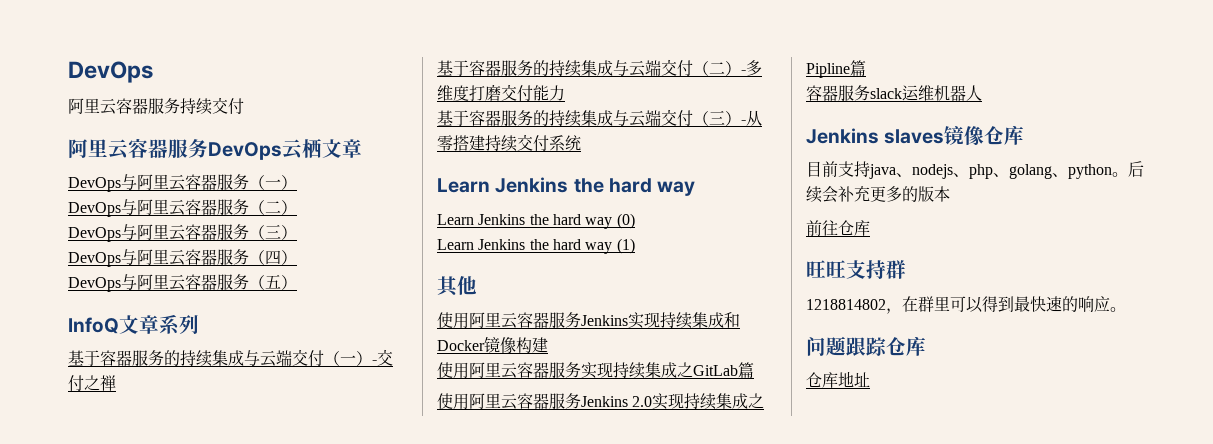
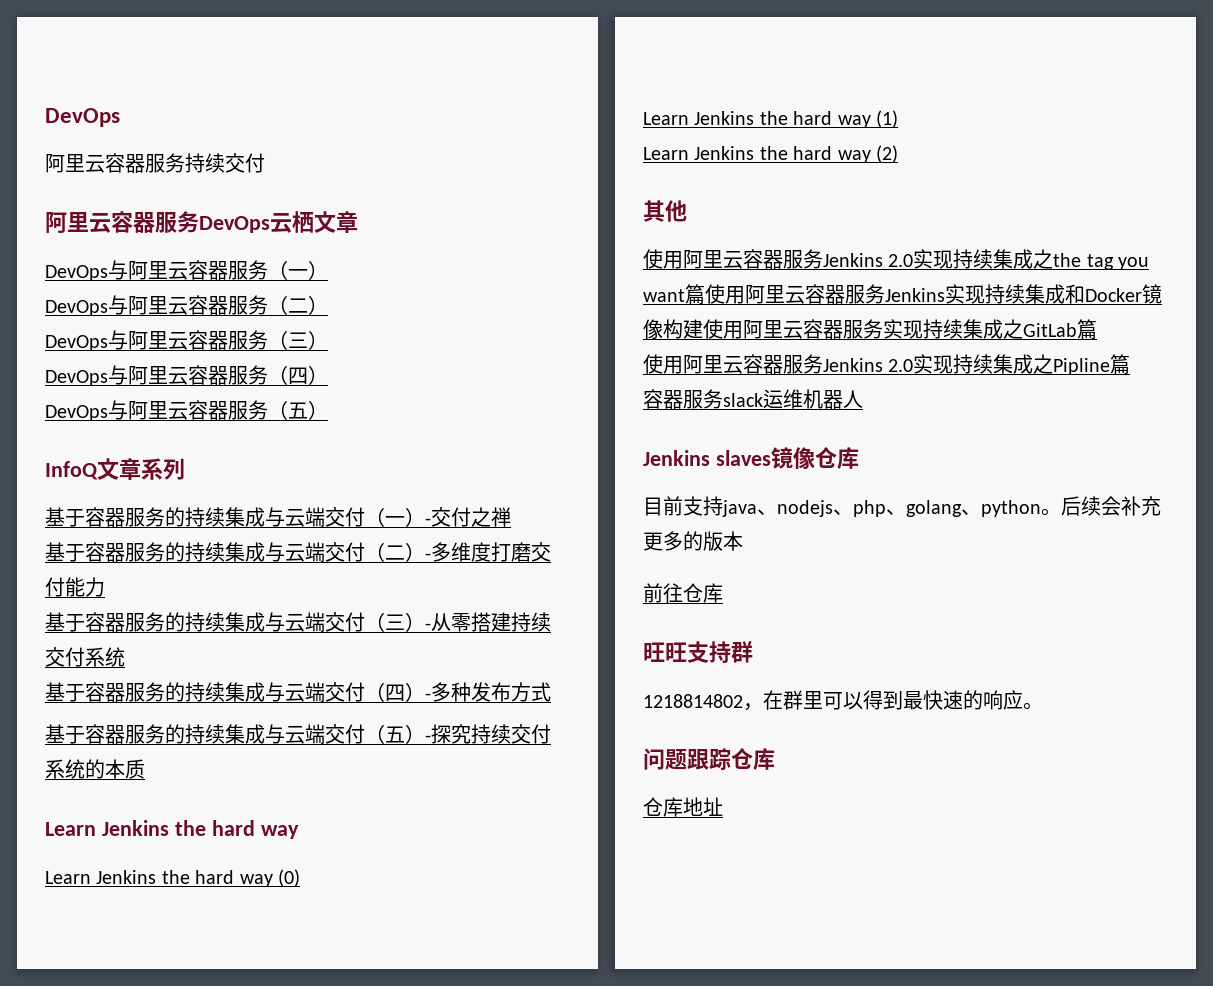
(581, 143) none -> [45,682,551,702] [45,724,551,744] [45,759,145,779] // 基于容器服务的持续集成与云端交付（四）-多种发布方式 // 基于容器服务的持续集成与云端交付（五）-探究持续交付系统的本质
(635, 246) none -> [643,145,898,163] // Learn Jenkins the hard way (2)
(628, 320) none -> [888,249,1150,270] [643,284,945,305] 2.0实现持续集成之the tag you want篇使用阿里云容器服务Jenkins
(548, 345) // -> (703, 329) none

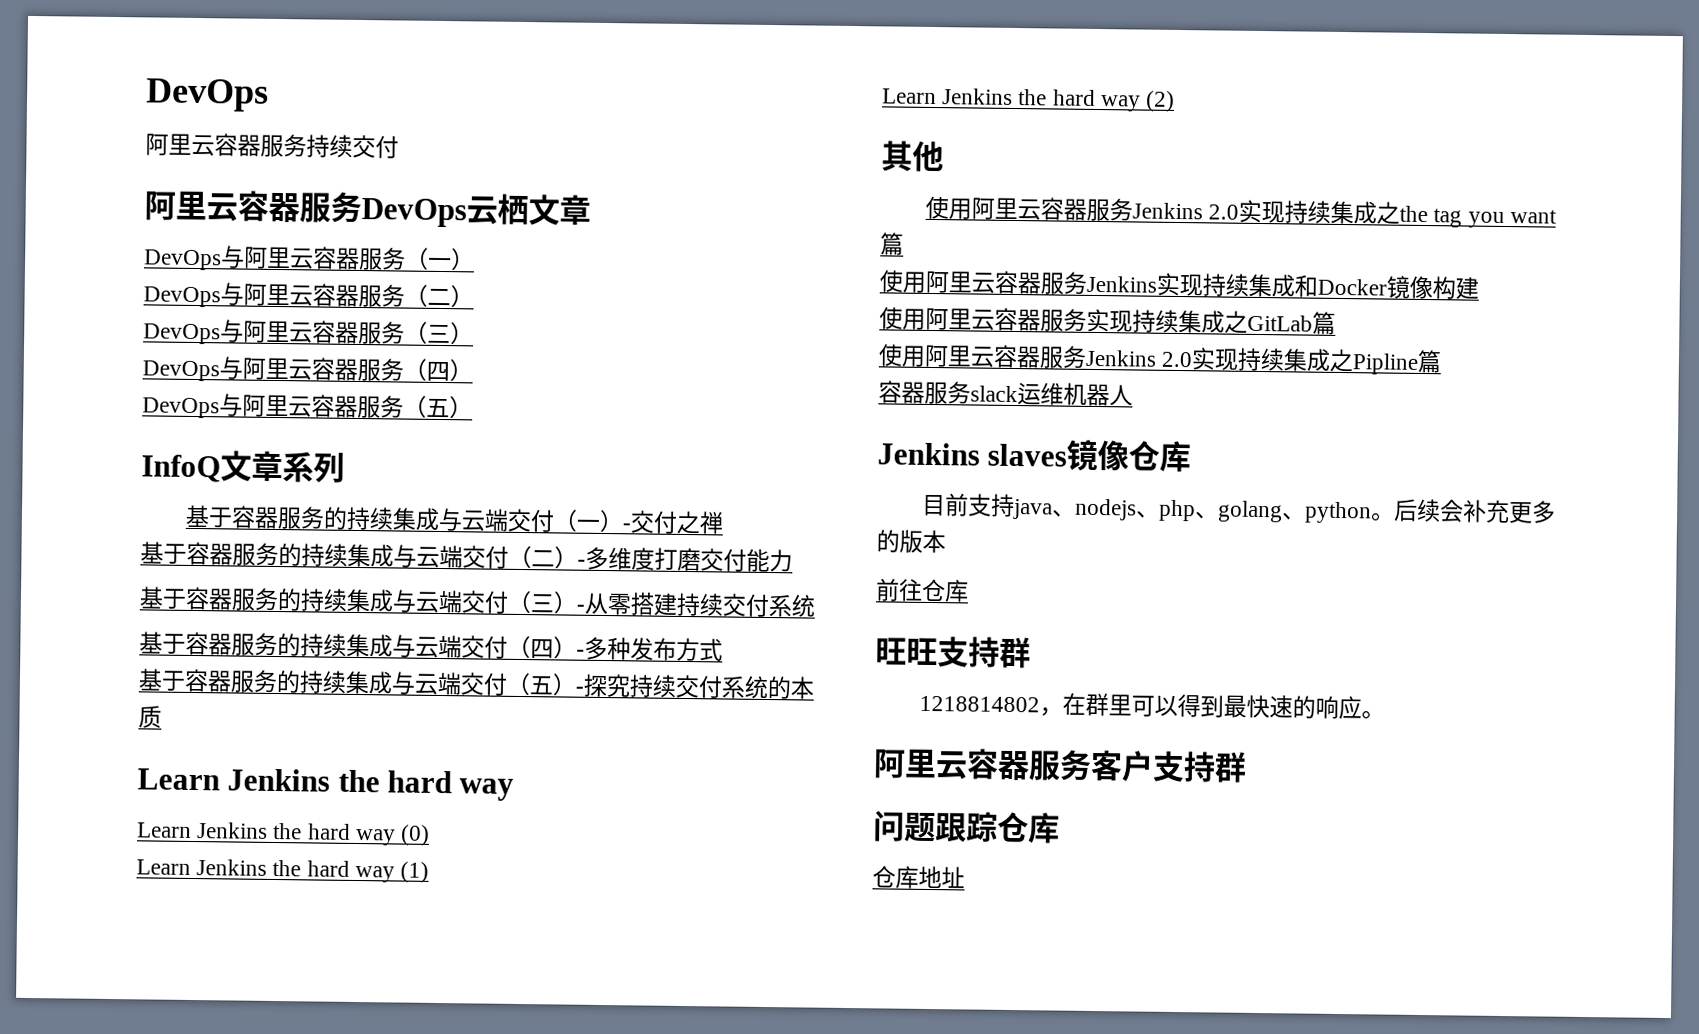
(705, 294) none -> (904, 244) //
(703, 329) none -> (1479, 288) //
(1043, 706) none -> [873,748,1247,783] // 阿里云容器服务客户支持群

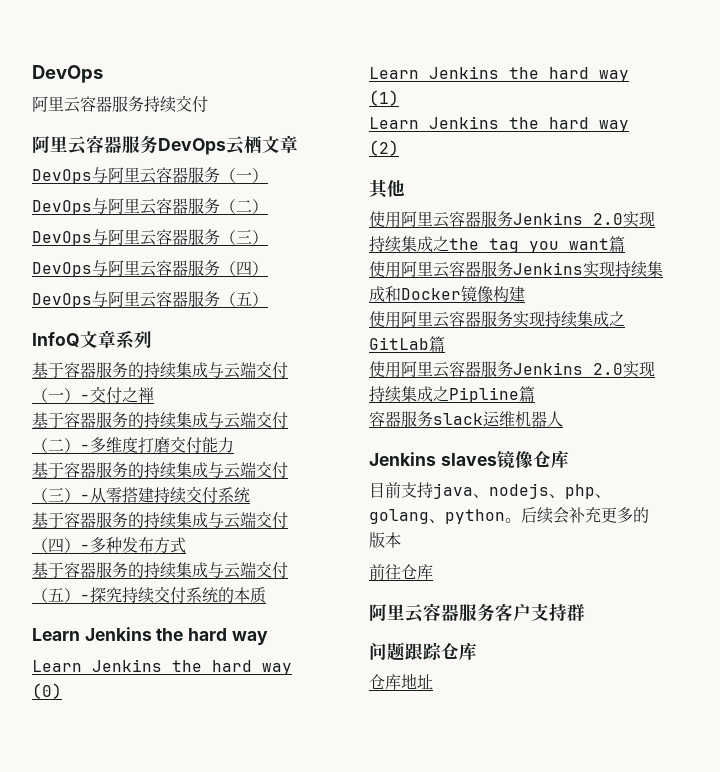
[875,636,1031,669] [919,692,1386,720] // 旺旺支持群 // 1218814802，在群里可以得到最快速的响应。 -> (433, 572) none

